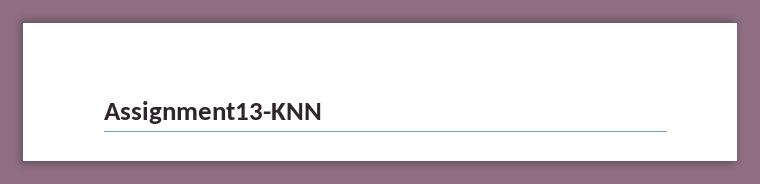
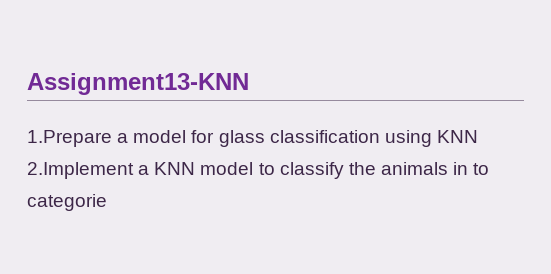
(322, 112) none -> [27,130,478,147] [27,162,490,179] [27,194,107,211] // 1.Prepare a model for glass classification using KNN 2.Implement a KNN model to classify the animals in to categorie

